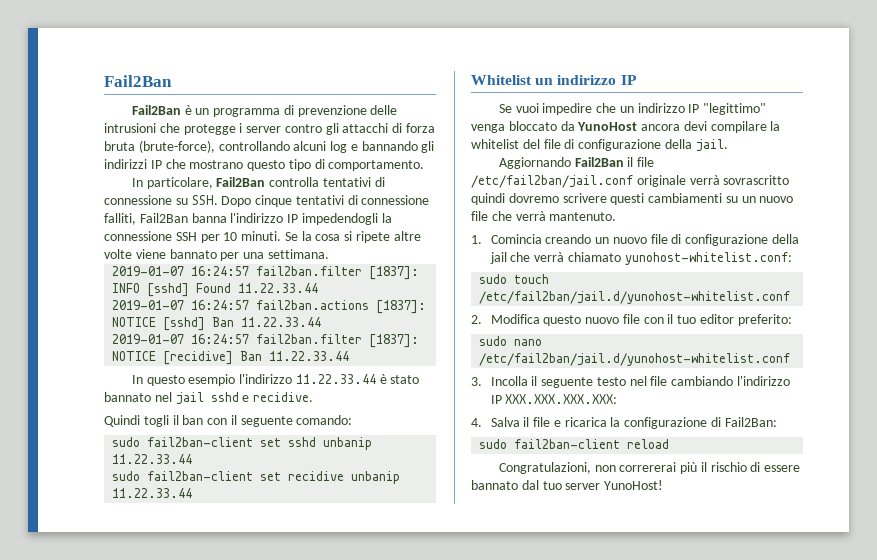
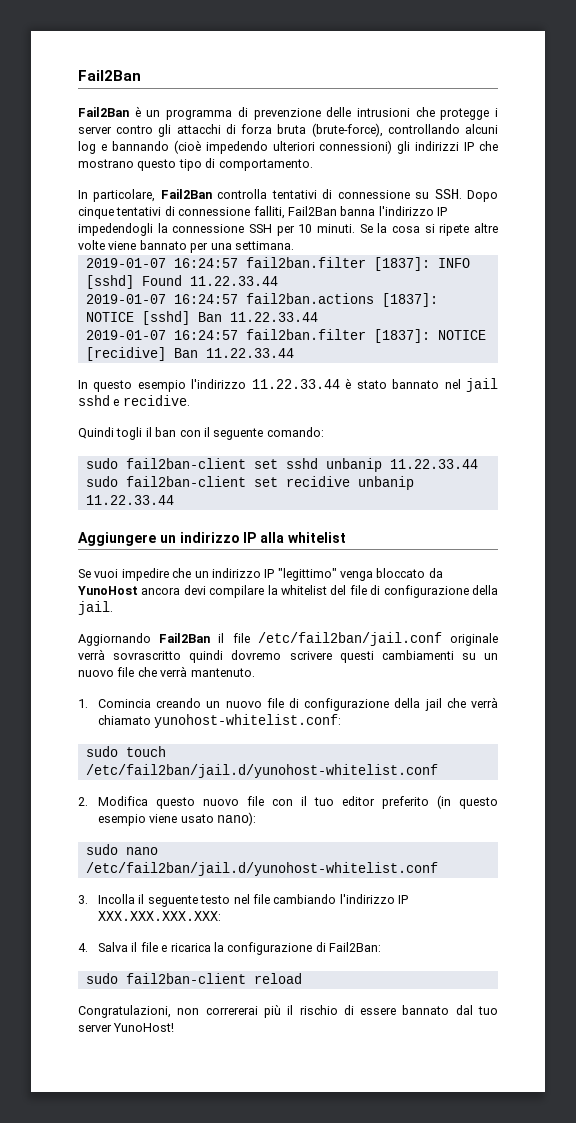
(418, 146) none -> [173,140,393,154] (cioè impedendo ulteriori connessioni)
[471,75,637,85] Whitelist un indirizzo IP -> [78,532,346,546] Aggiungere un indirizzo IP alla whitelist
[737,314,792,326] preferito: -> [382,795,498,809] [98,812,257,826] preferito (in questo esempio viene usato nano):

